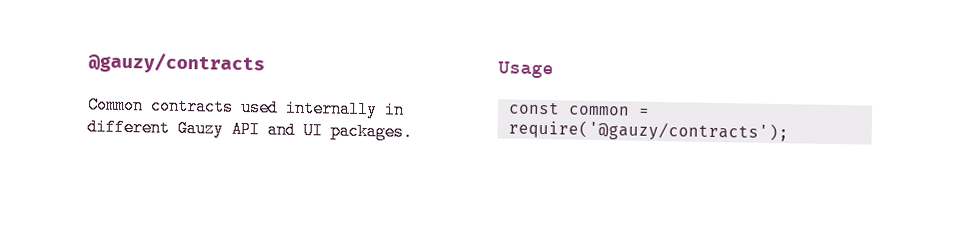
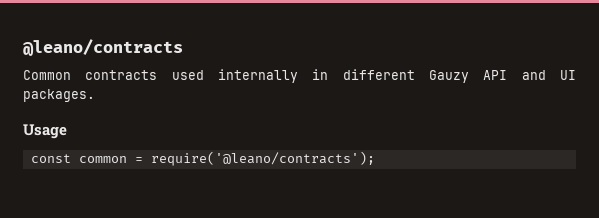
[87,51,265,75] @gauzy/contracts -> [22,39,183,56] @leano/contracts
[507,119,789,143] require('@gauzy/contracts'); -> [150,151,375,166] require('@leano/contracts');

